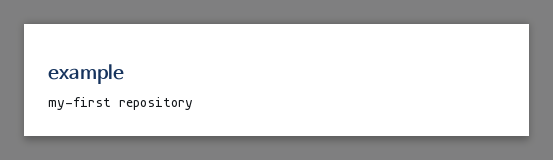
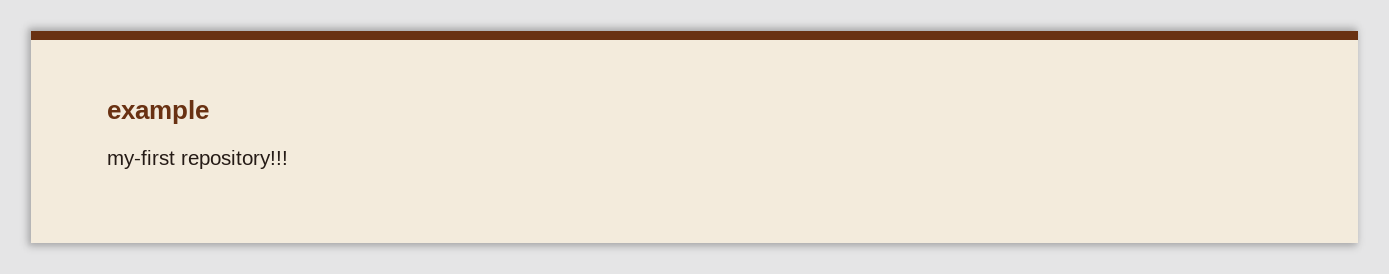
[119,97,193,110] repository -> [181,150,288,169] repository!!!

